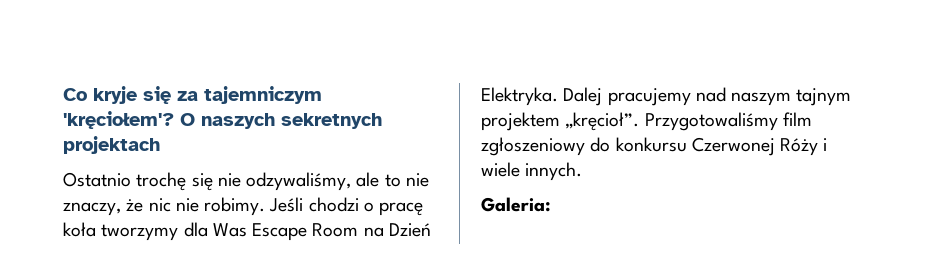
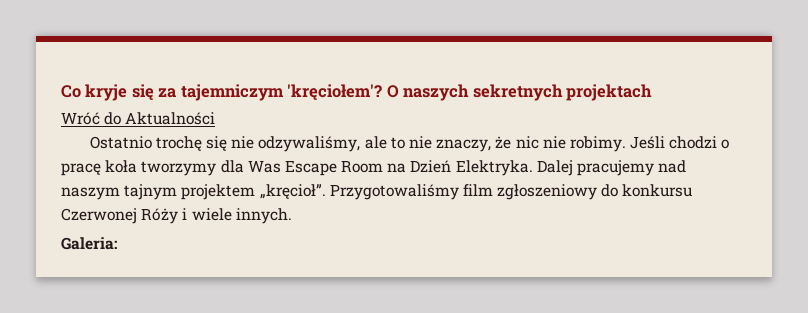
(160, 145) none -> [61,112,216,125] // Wróć do Aktualności

